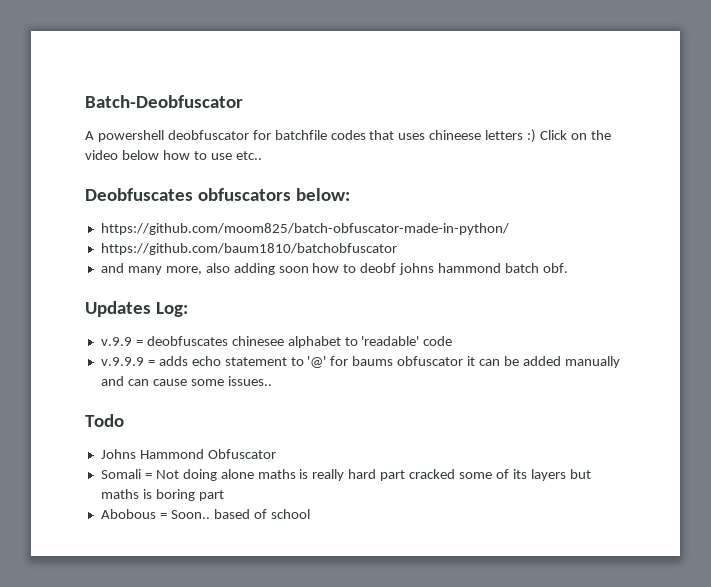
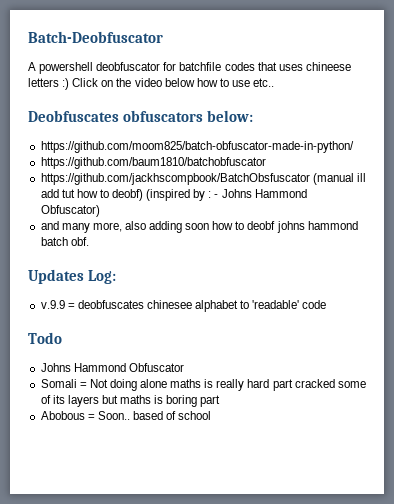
(397, 249) none -> [40,173,366,185] [40,189,307,201] [40,205,100,217] // https://github.com/jackhscompbook/BatchObsfuscator (manual ill add tut how to deobf) (inspired by : - Johns Hammond Obfuscator)
[100,356,620,368] [100,376,272,386] // v.9.9.9 = adds echo statement to '@' for baums obfuscator it can be added manually and can cause some issues.. -> (327, 304) none

